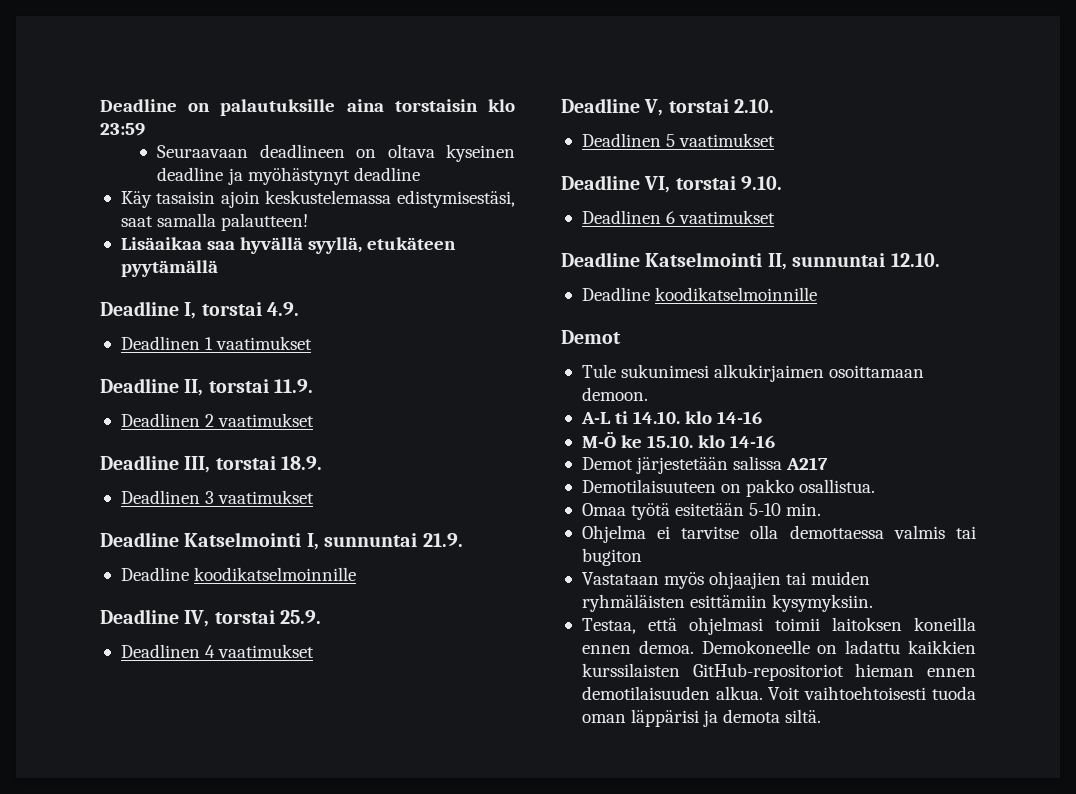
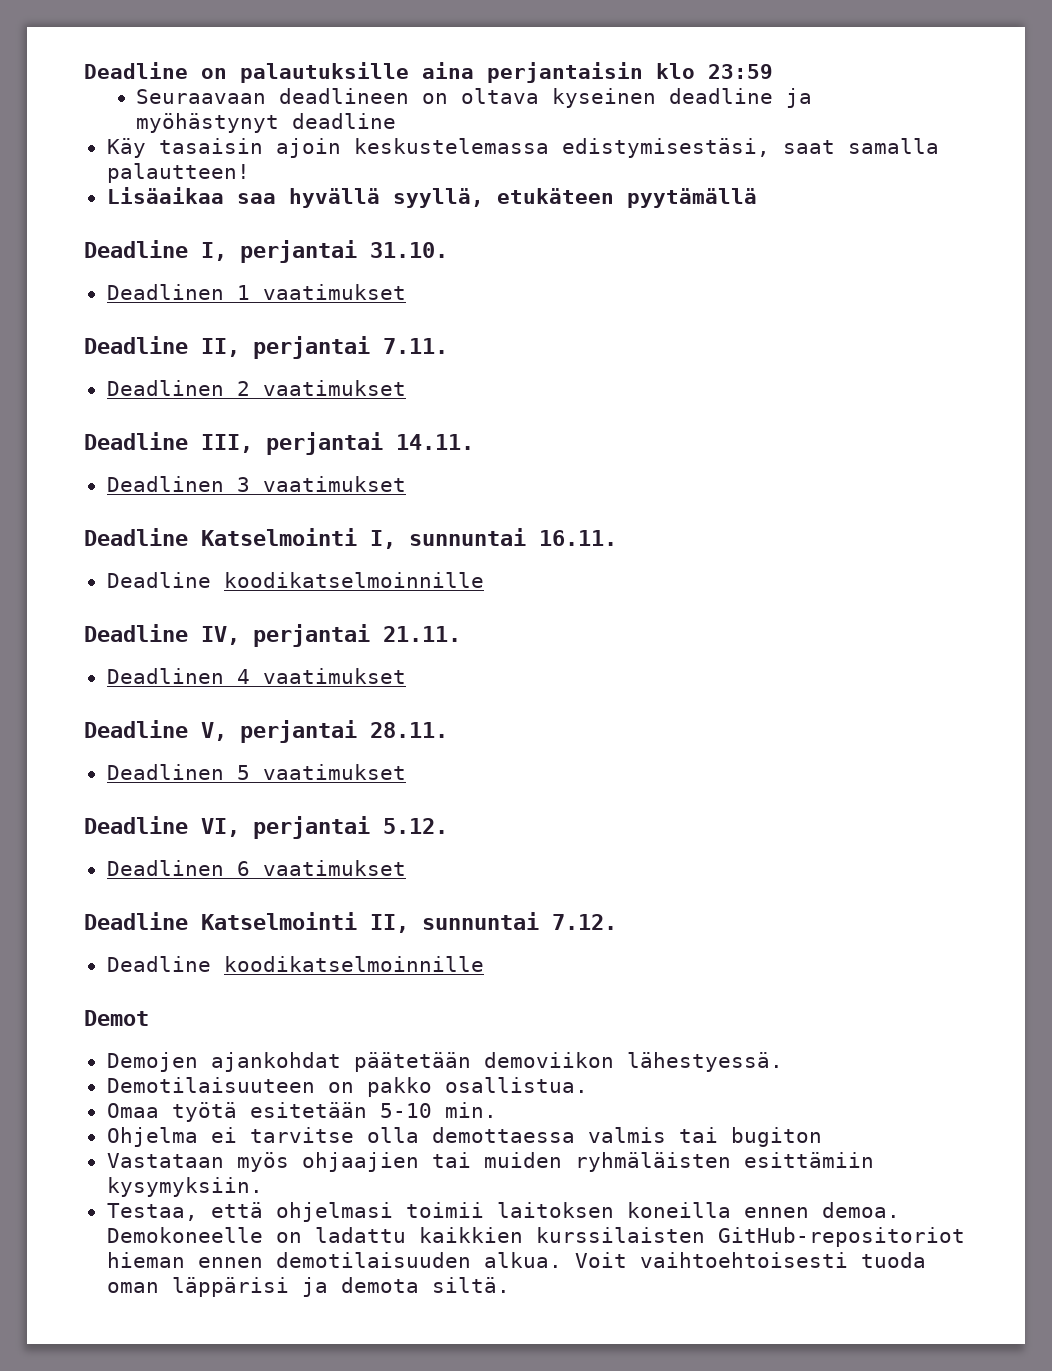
[394,99,478,112] torstaisin -> [487,62,643,83] perjantaisin
[201,302,300,316] torstai 4.9. -> [240,240,448,263] perjantai 31.10.
[208,379,314,393] torstai 11.9. -> [253,336,448,359] perjantai 7.11.
[215,456,323,470] torstai 18.9. -> [266,432,474,455] perjantai 14.11.
[422,533,463,547] 21.9. -> [539,530,617,546] 16.11.
[214,610,322,624] torstai 25.9. -> [253,624,461,647] perjantai 21.11.
[668,99,775,113] torstai 2.10. -> [240,720,448,743] perjantai 28.11.
[675,176,783,190] torstai 9.10. -> [253,816,448,839] perjantai 5.12.
[890,253,940,267] 12.10. -> [552,914,617,930] 7.12.
[581,364,925,382] [581,387,648,401] [580,411,763,424] [581,431,776,448] [581,456,829,474] Tule sukunimesi alkukirjaimen osoittamaan demoon. // A-L ti 14.10. klo 14-16 // M-Ö ke 15.10. klo 14-16 // Demot järjestetään salissa A217 -> [106,1052,783,1072] Demojen ajankohdat päätetään demoviikon lähestyessä.

